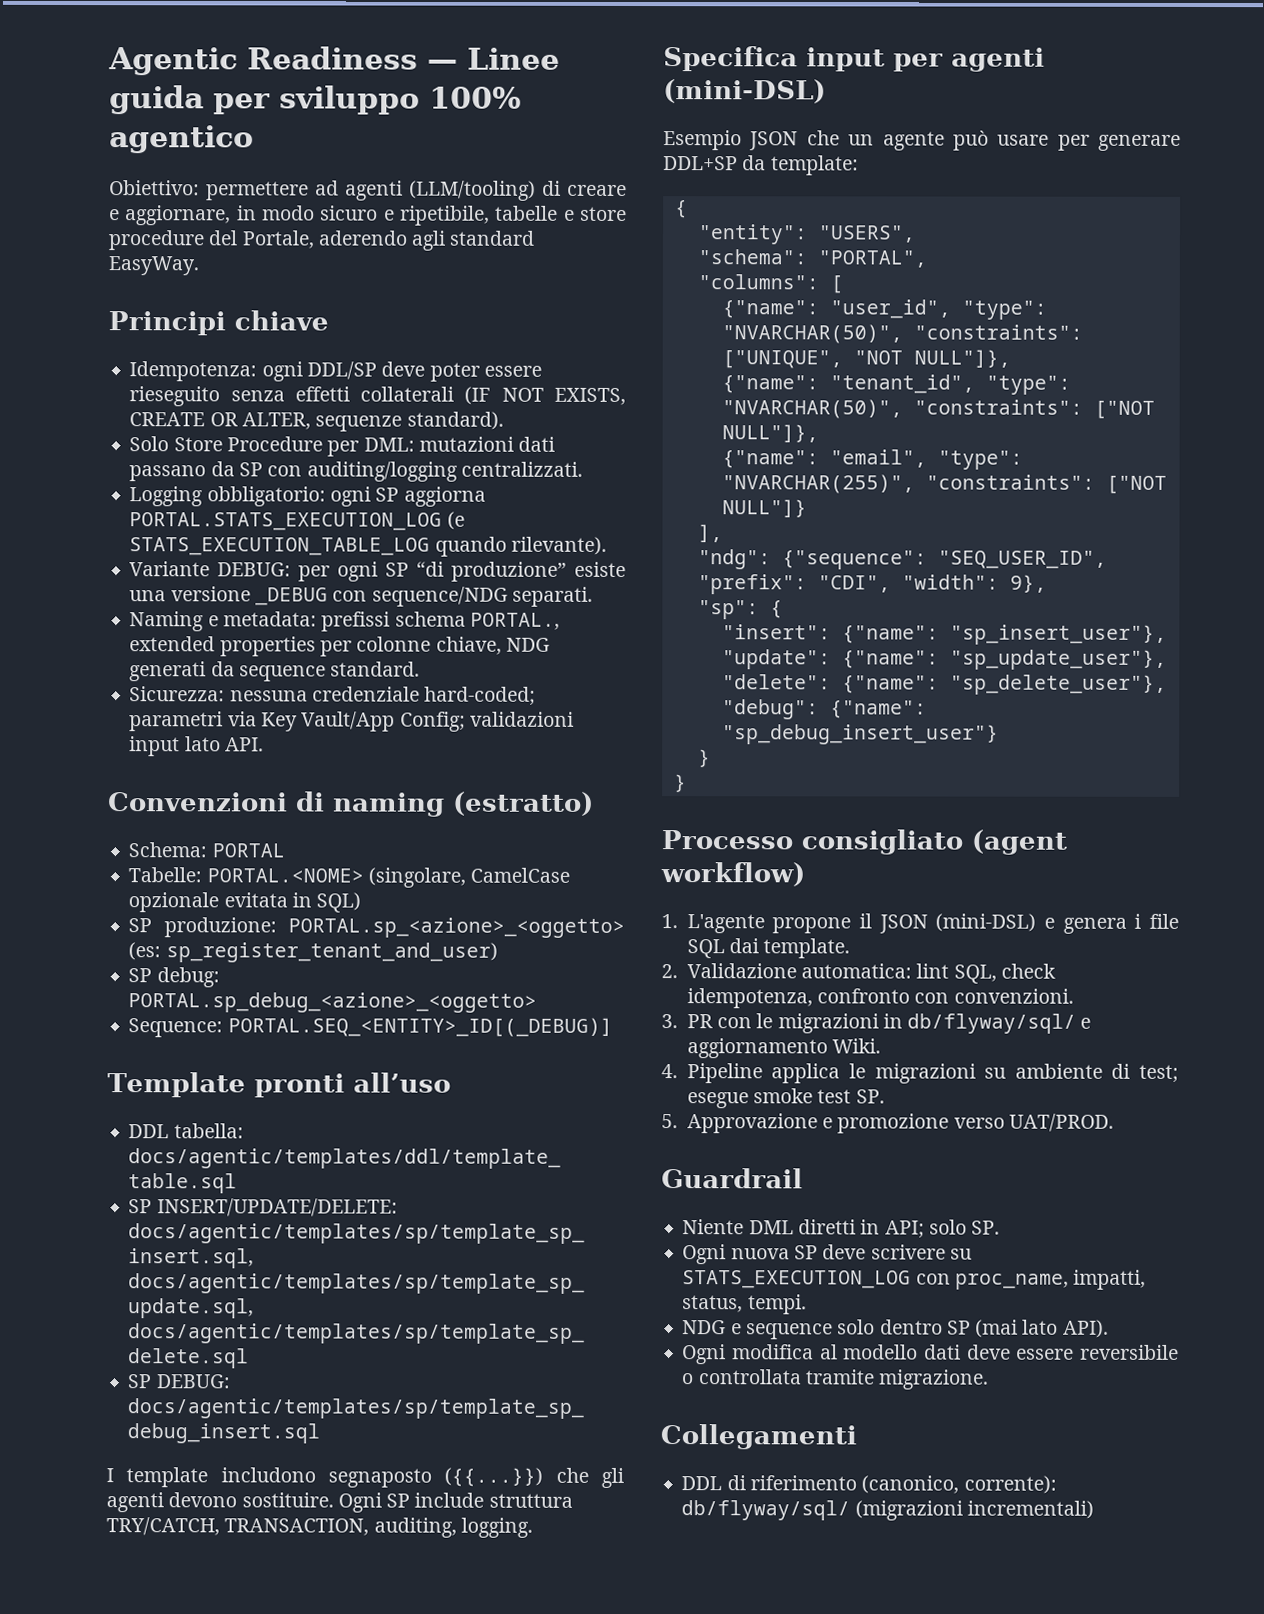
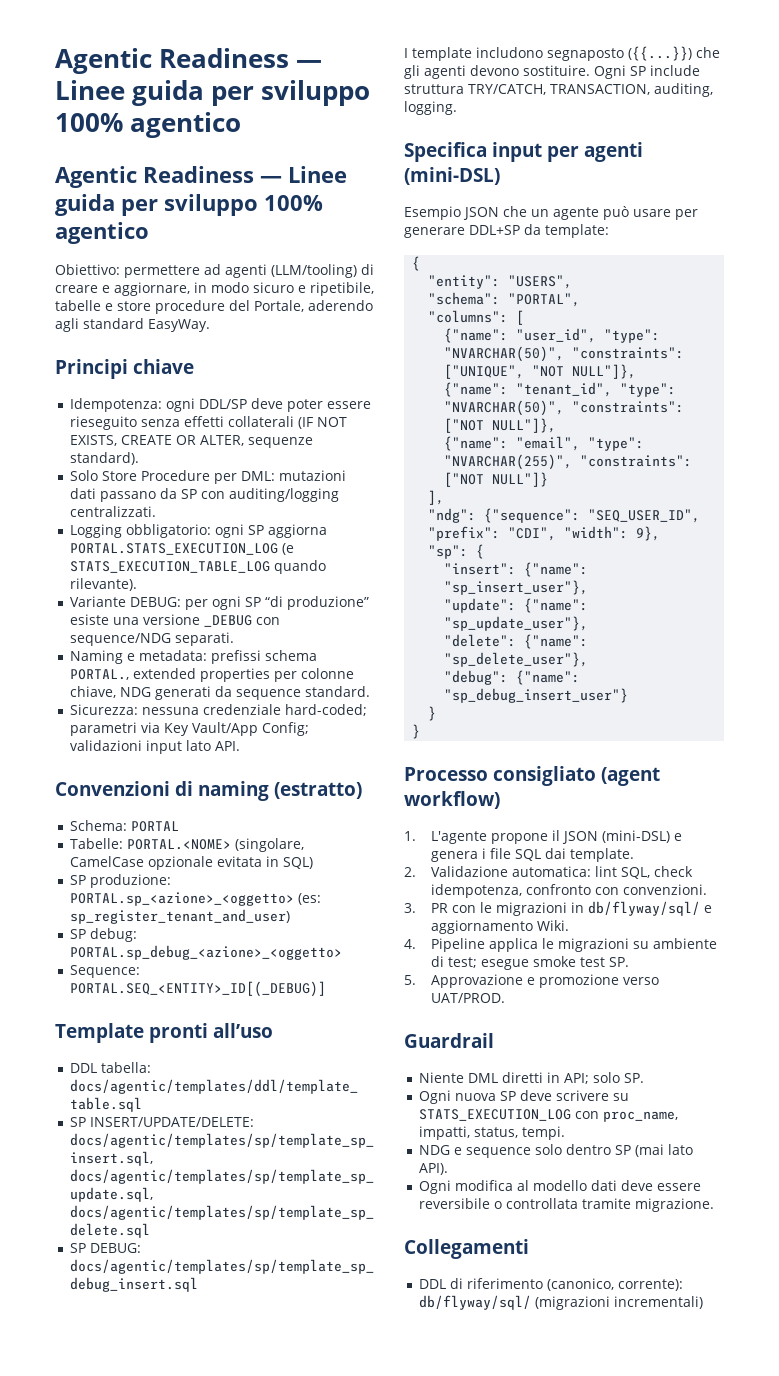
[108,46,560,76] [109,85,522,115] [109,125,254,154] Agentic Readiness — Linee guida per sviluppo 100% agentico -> [55,48,322,74] [55,80,370,106] [55,112,241,138] [55,166,347,188] [55,194,323,216] [55,222,149,244] Agentic Readiness — Linee guida per sviluppo 100% agentico // Agentic Readiness — Linee guida per sviluppo 100% agentico

